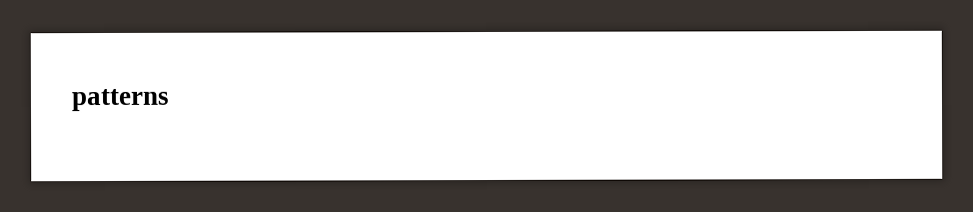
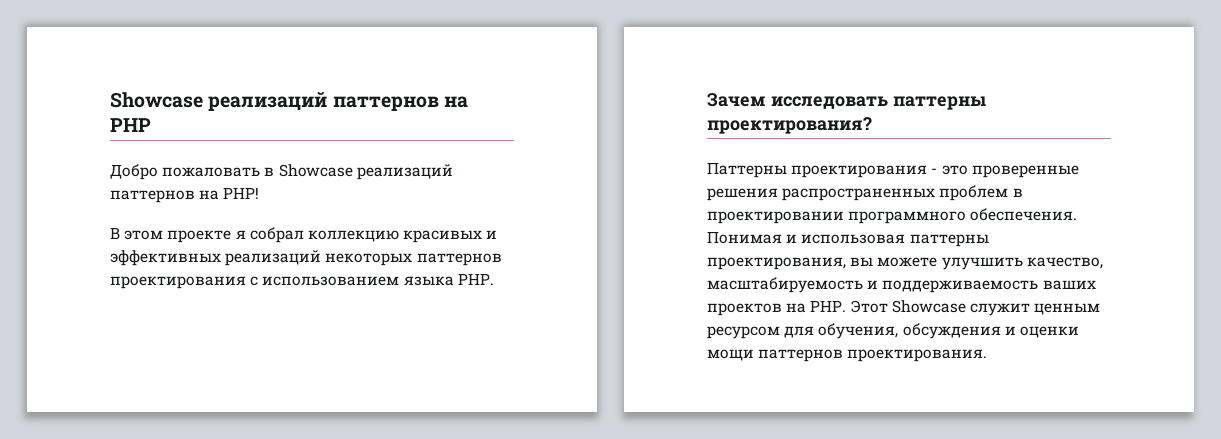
[71,88,170,112] patterns -> [110,92,468,111] [110,118,151,132] [110,164,453,180] [110,187,260,203] [110,227,498,243] [110,250,502,266] [110,273,494,289] [707,93,986,110] [707,117,872,134] [707,162,1079,178] [707,185,1023,201] [707,208,1078,224] [707,231,989,247] [707,257,1103,270] [707,277,1096,293] [707,300,1101,316] [707,323,1079,339] [707,349,988,362] Showcase реализаций паттернов на PHP // Добро пожаловать в Showcase реализаций паттернов на PHP! // В этом проекте я собрал коллекцию красивых и эффективных реализаций некоторых паттернов проектирования с использованием языка PHP. // Зачем исследовать паттерны проектирования? // Паттерны проектирования - это проверенные решения распространенных проблем в проектировании программного обеспечения. Понимая и использовая паттерны проектирования, вы можете улучшить качество, масштабируемость и поддерживаемость ваших проектов на PHP. Этот Showcase служит ценным ресурсом для обучения, обсуждения и оценки мощи паттернов проектирования.

